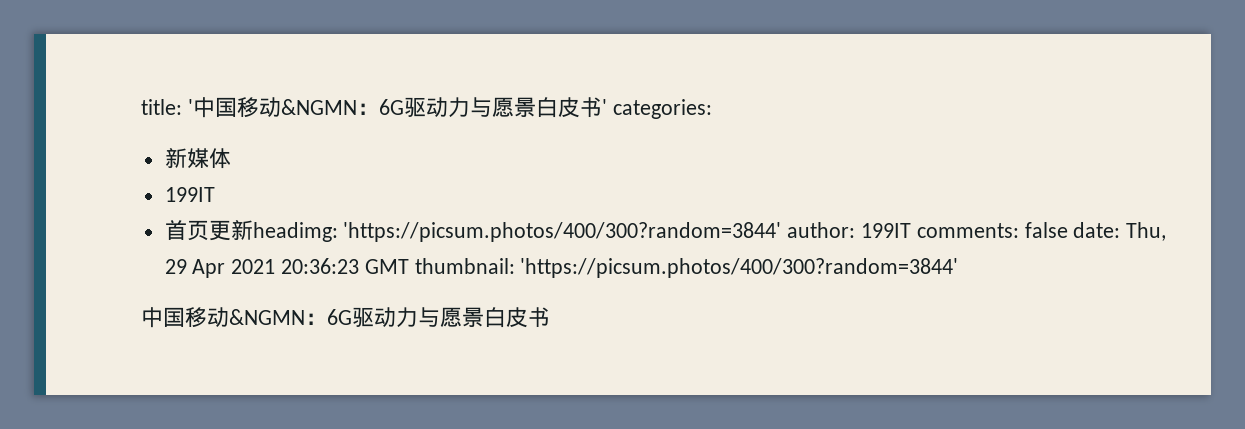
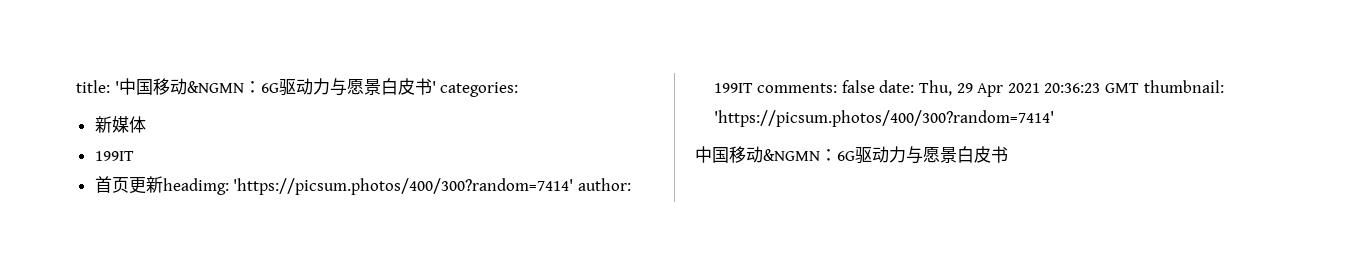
[343,222,782,242] 'https://picsum.photos/400/300?random=3844' -> [233,178,574,195] 'https://picsum.photos/400/300?random=7414'
[520,258,959,278] 'https://picsum.photos/400/300?random=3844' -> [713,110,1054,127] 'https://picsum.photos/400/300?random=7414'

